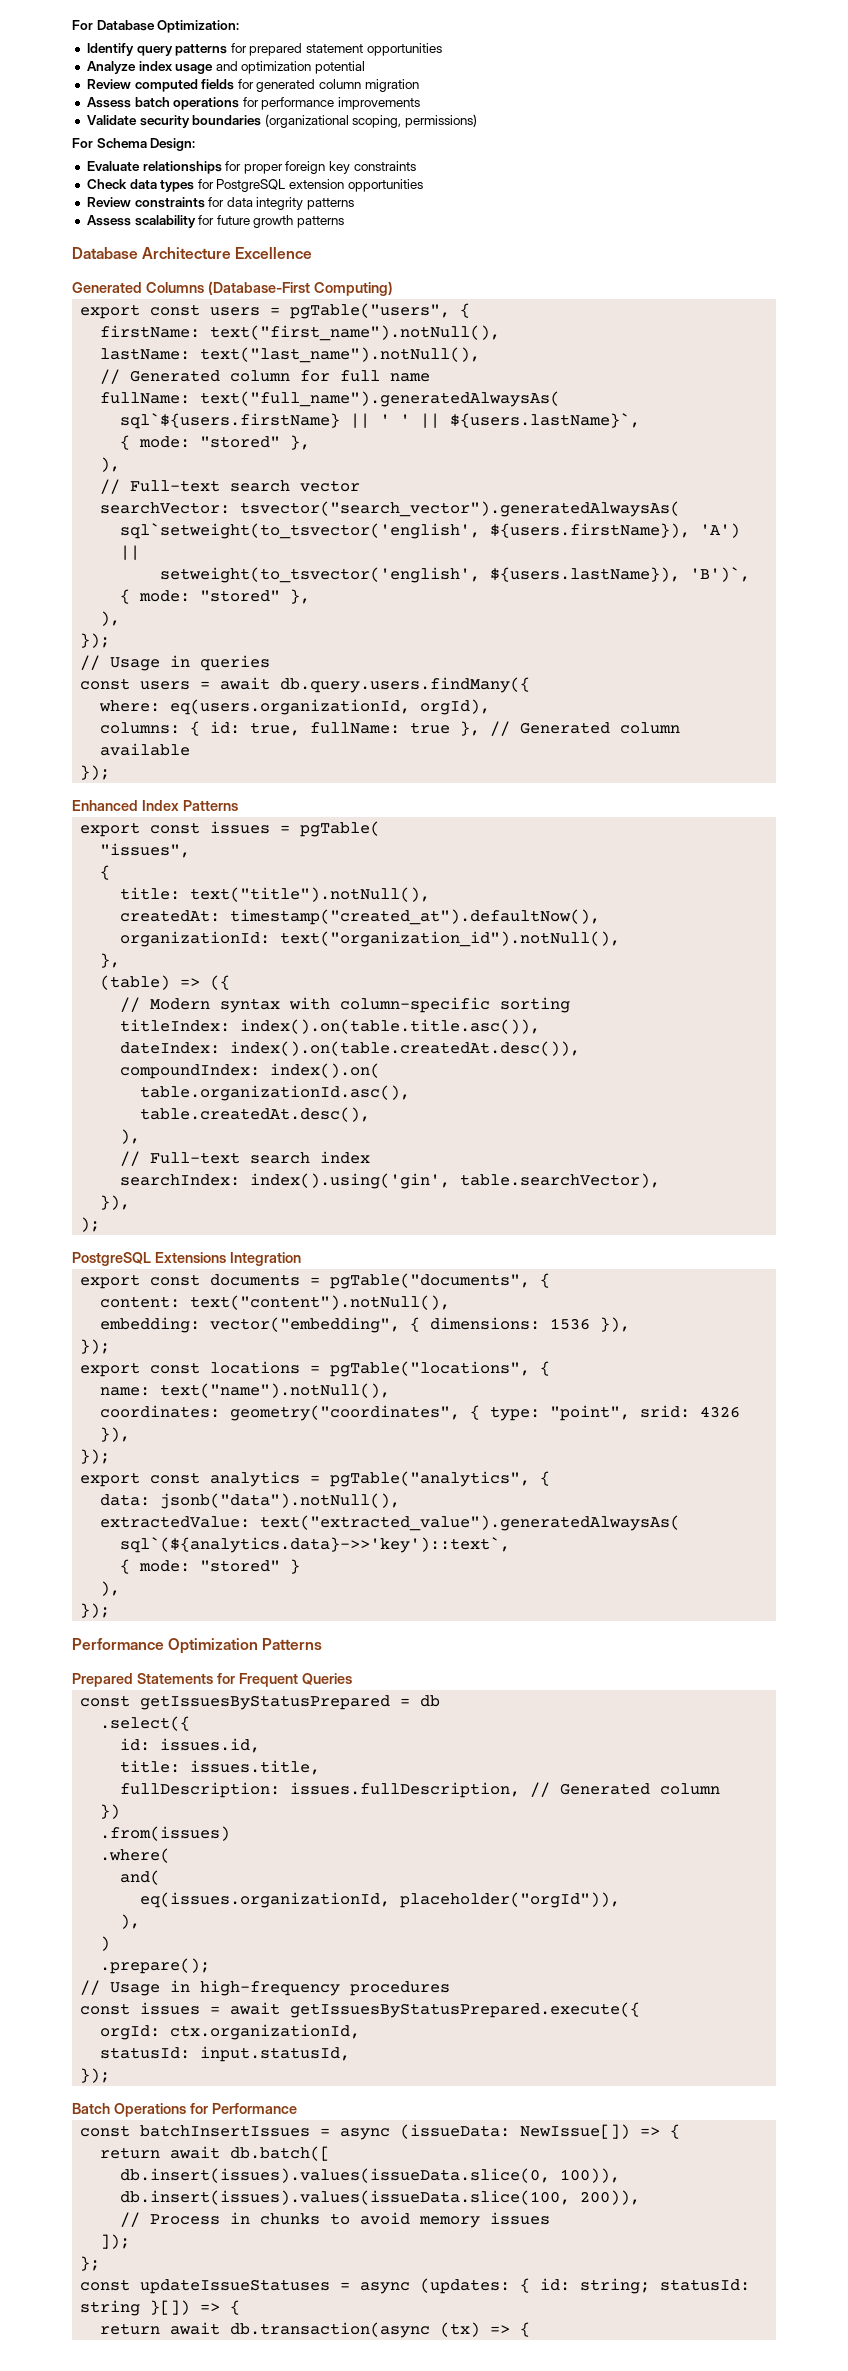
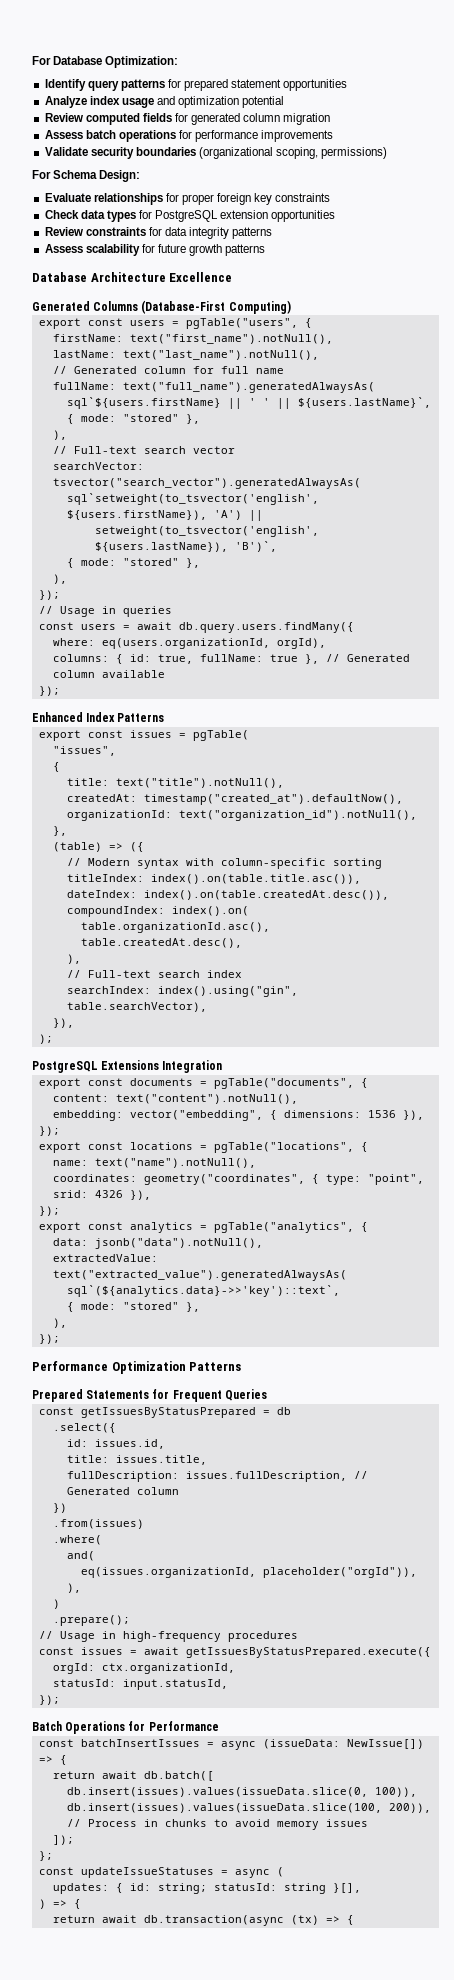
[250,1173,451,1189] index().using('gin', -> [157,986,298,997] index().using("gin",
[290,1559,301,1574] } -> [185,1302,200,1312] },
[420,2278,511,2294] (updates: -> [276,1867,284,1877] [52,1883,109,1894] ( // updates:
[150,2300,191,2315] }[]) -> [332,1883,361,1893] [38,1899,46,1909] }[], // )

